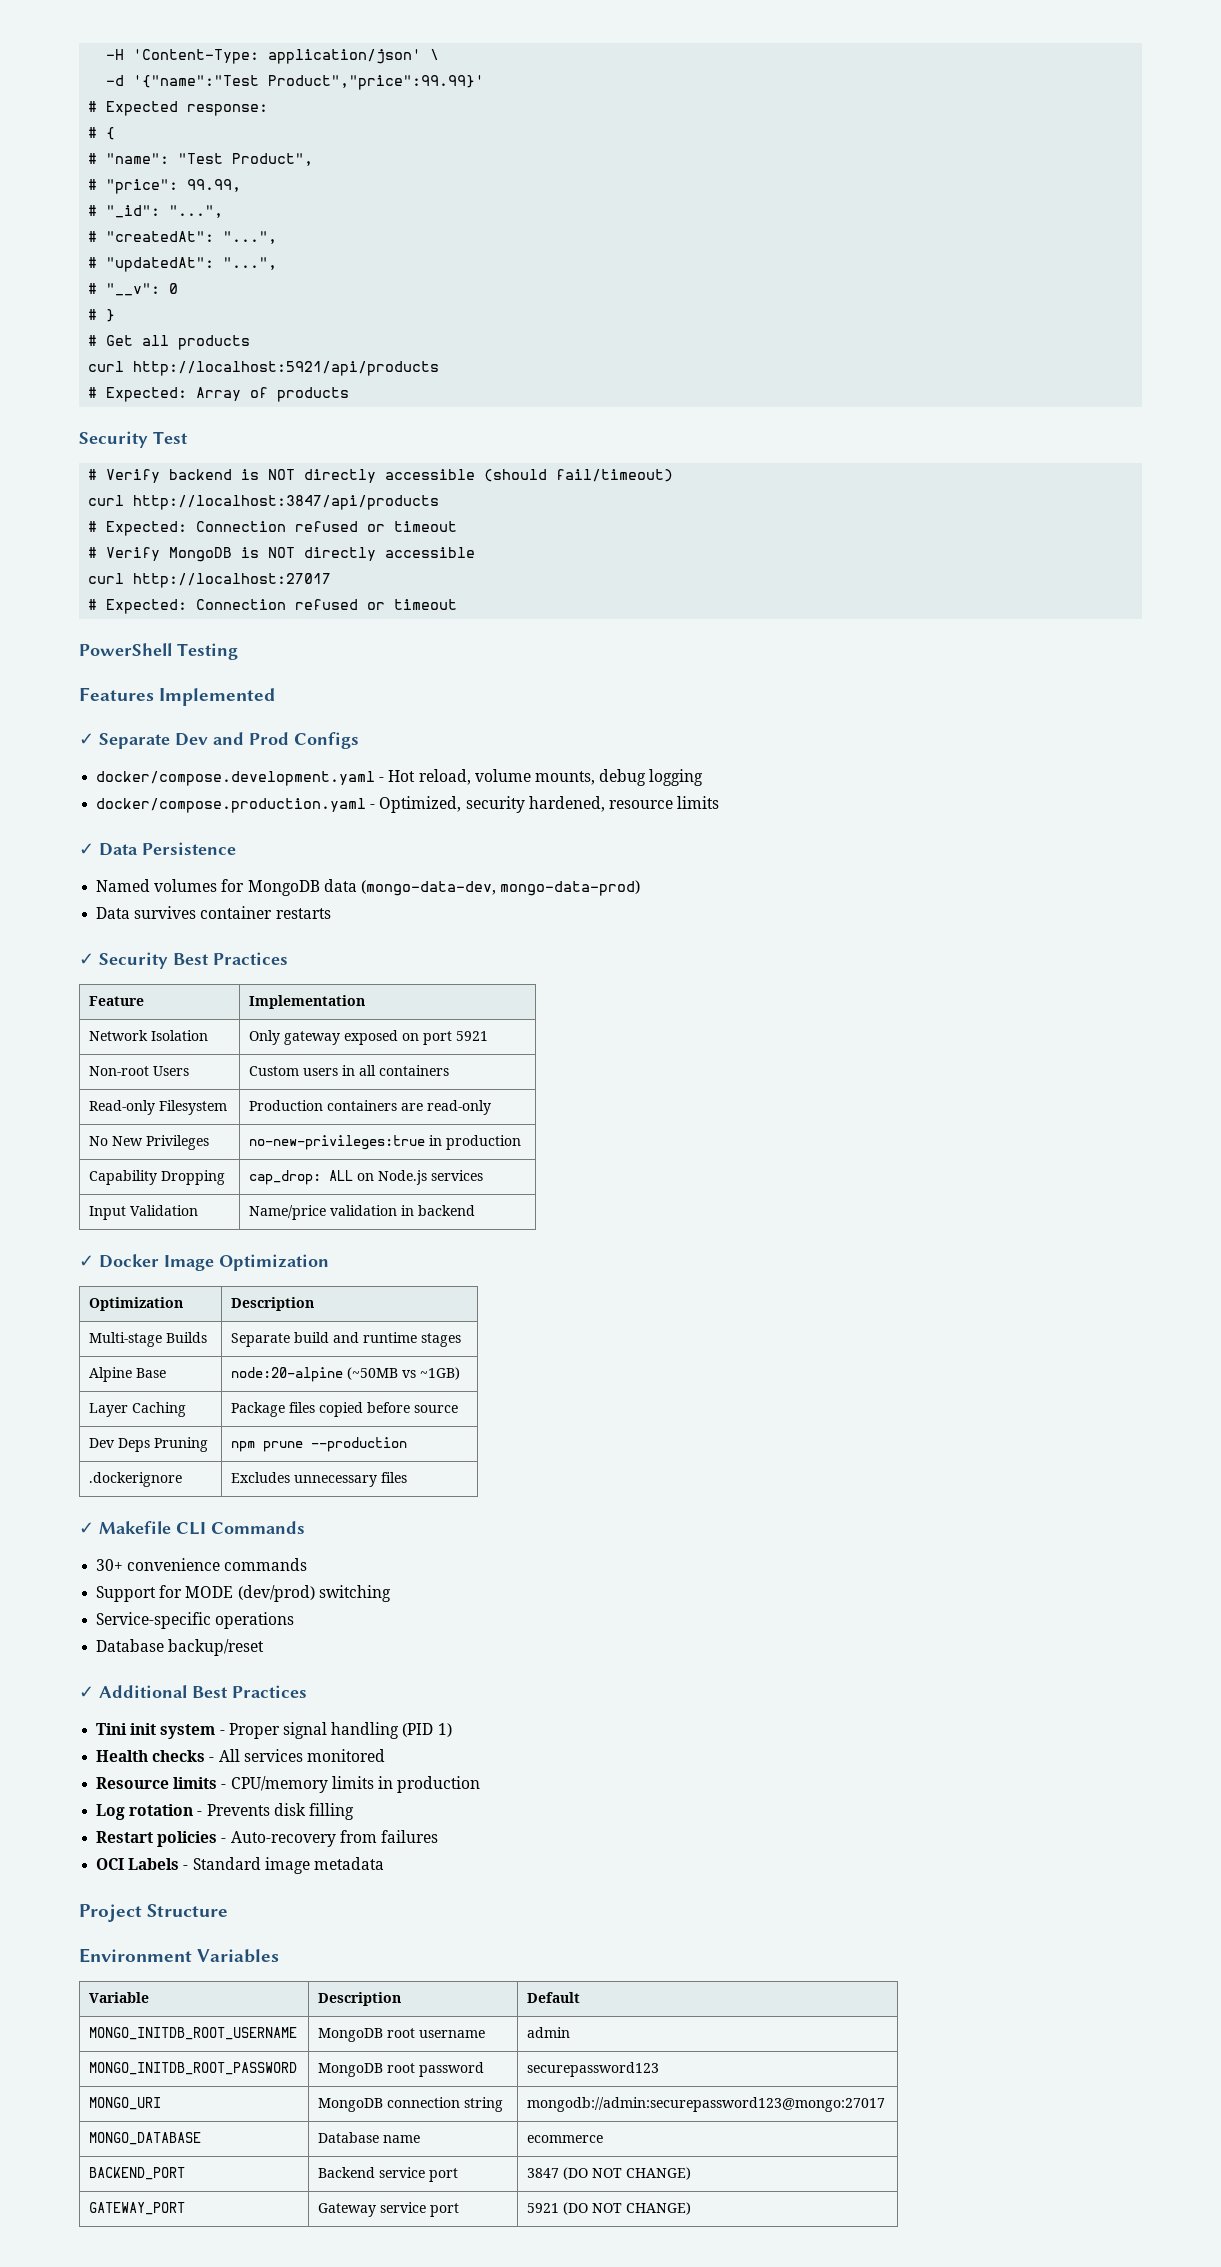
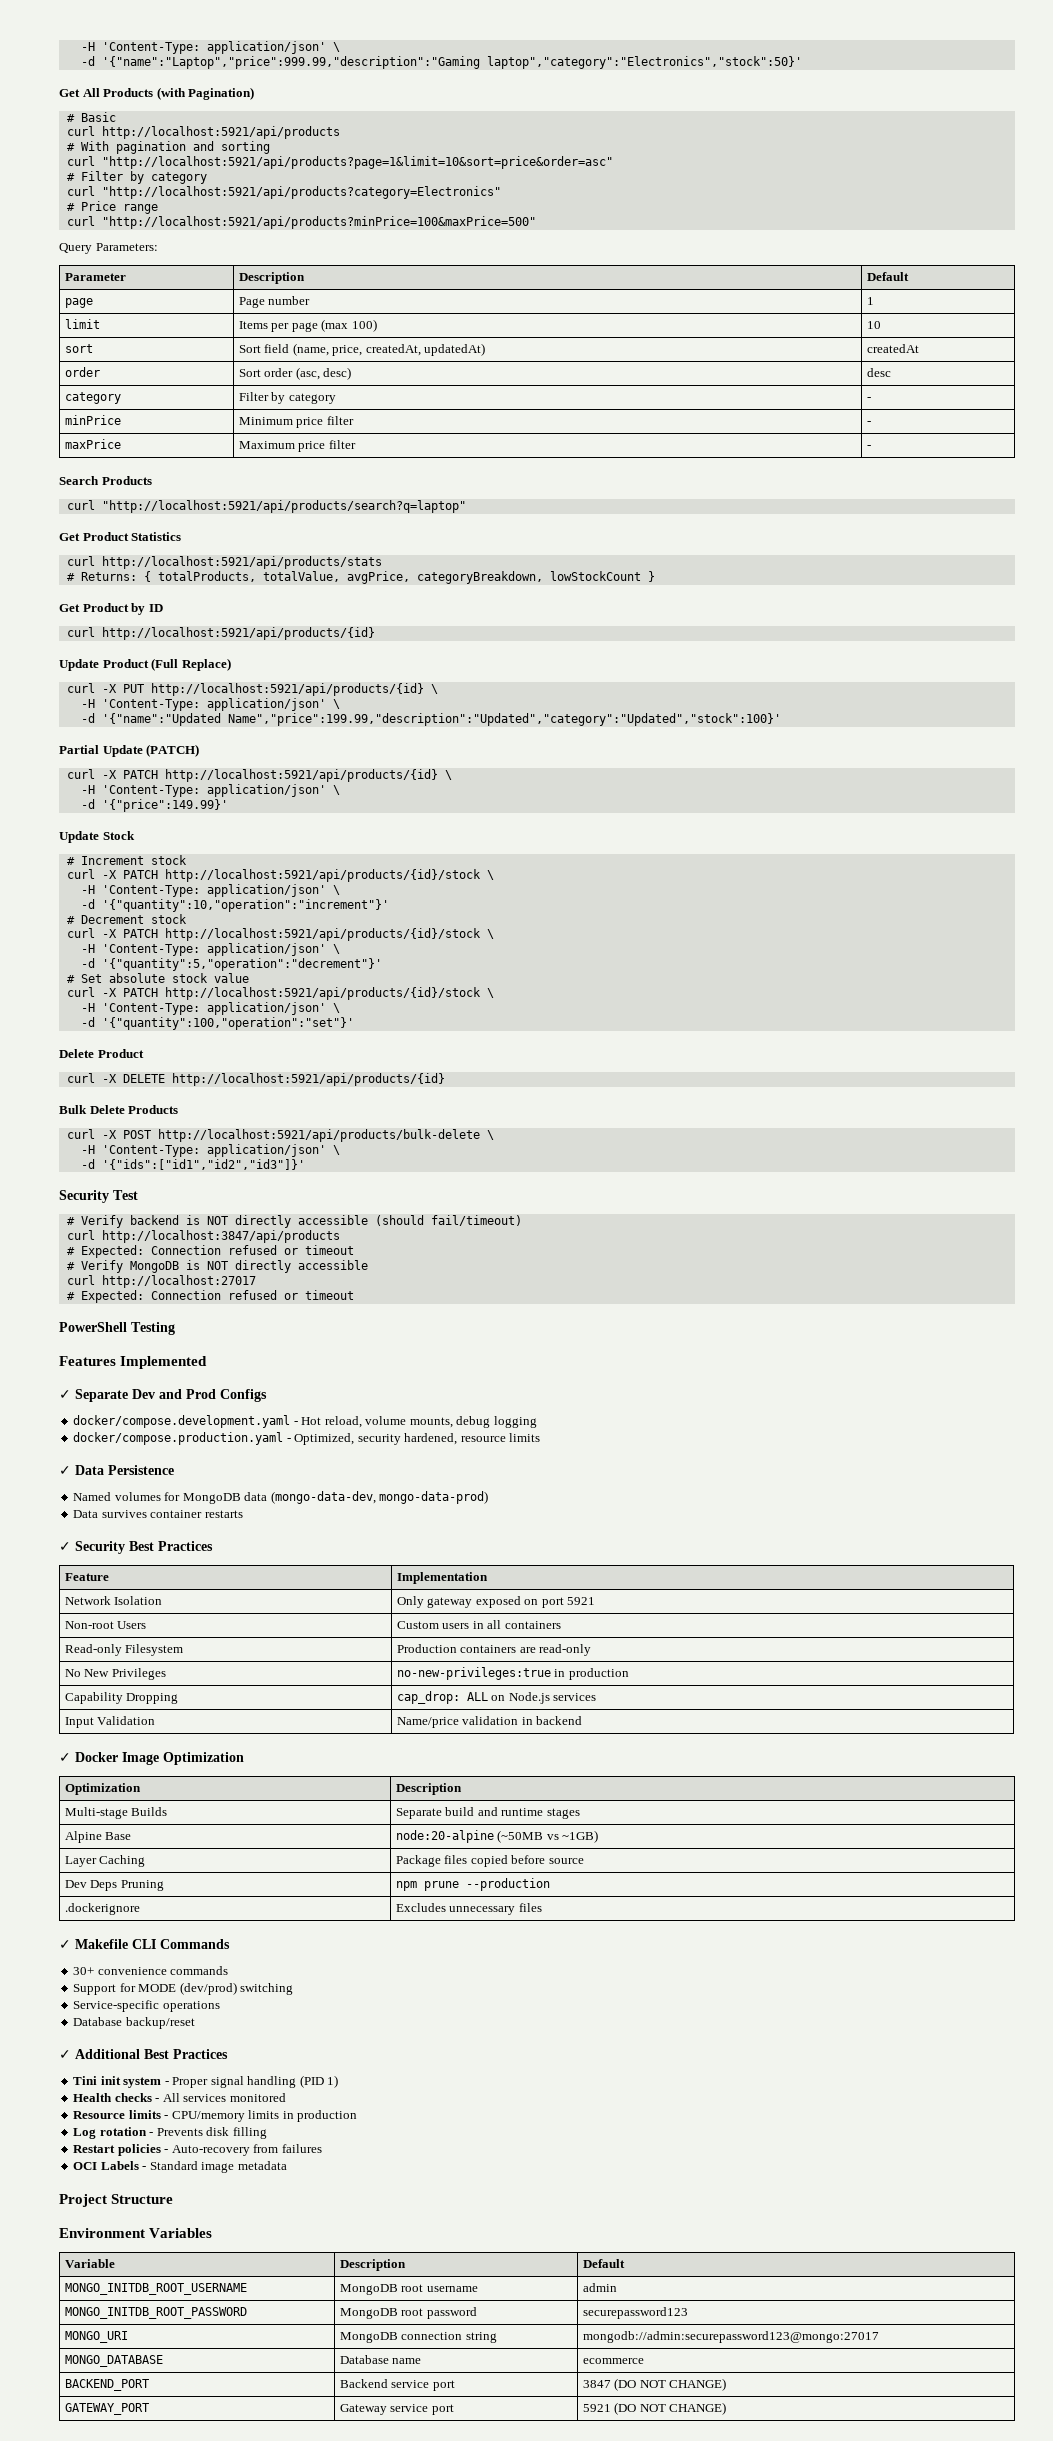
[106,49,440,64] [106,75,485,90] [88,101,269,116] [88,127,116,140] [88,153,314,166] [88,179,242,194] [88,205,224,218] [88,231,278,244] [88,257,278,272] [88,283,179,296] [88,309,116,322] [88,335,251,350] [88,361,440,376] [88,387,350,402] -H 'Content-Type: application/json' \ // -d '{"name":"Test Product","price":99.99}' // # Expected response: // # { // # "name": "Test Product", // # "price": 99.99, // # "_id": "...", // # "createdAt": "...", // # "updatedAt": "...", // # "__v": 0 // # } // # Get all products // curl http://localhost:5921/api/products // # Expected: Array of products -> [80,41,340,54] [80,56,802,69] [59,87,255,100] [66,112,116,122] [66,126,340,139] [66,141,270,154] [66,156,613,169] [66,171,207,184] [66,186,501,199] [66,201,158,214] [66,216,536,229] [59,243,158,254] [64,273,126,281] [238,272,305,284] [866,272,909,281] [64,298,93,308] [238,296,311,308] [866,297,874,305] [64,319,100,329] [238,319,377,332] [866,321,881,329] [64,344,93,353] [238,343,486,356] [866,344,919,353] [64,367,100,377] [238,367,352,380] [866,368,891,377] [64,392,121,404] [238,392,336,404] [866,397,871,401] [64,415,121,425] [238,416,354,428] [866,421,871,425] [64,439,121,449] [238,440,356,452] [866,445,871,449] [59,476,152,485] [66,500,466,513] [59,532,182,541] [66,556,382,569] [66,571,655,584] [59,603,163,615] [66,627,375,640] [59,658,231,671] [66,683,438,696] [80,698,340,711] [80,713,781,726] [59,744,200,757] [66,769,452,782] [80,784,340,797] [80,799,228,812] [59,831,135,843] [66,855,187,865] [66,869,494,882] [80,884,340,897] [80,899,389,912] [66,914,187,924] [66,928,494,941] [80,943,340,956] [80,958,382,971] [66,973,249,983] [66,987,494,1000] [80,1002,340,1015] [80,1017,354,1030] [59,1049,144,1058] [66,1073,445,1086] [59,1105,179,1114] [66,1129,494,1142] [80,1144,340,1157] [80,1159,305,1170] -H 'Content-Type: application/json' \ // -d '{"name":"Laptop","price":999.99,"description":"Gaming laptop","category":"Electronics","stock":50}' // Get All Products (with Pagination) // # Basic // curl http://localhost:5921/api/products // # With pagination and sorting // curl "http://localhost:5921/api/products?page=1&limit=10&sort=price&order=asc" // # Filter by category // curl "http://localhost:5921/api/products?category=Electronics" // # Price range // curl "http://localhost:5921/api/products?minPrice=100&maxPrice=500" // Query Parameters: // Parameter | Description | Default // page | Page number | 1 // limit | Items per page (max 100) | 10 // sort | Sort field (name, price, createdAt, updatedAt) | createdAt // order | Sort order (asc, desc) | desc // category | Filter by category | - // minPrice | Minimum price filter | - // maxPrice | Maximum price filter | - // Search Products // curl "http://localhost:5921/api/products/search?q=laptop" // Get Product Statistics // curl http://localhost:5921/api/products/stats // # Returns: { totalProducts, totalValue, avgPrice, categoryBreakdown, lowStockCount } // Get Product by ID // curl http://localhost:5921/api/products/{id} // Update Product (Full Replace) // curl -X PUT http://localhost:5921/api/products/{id} \ // -H 'Content-Type: application/json' \ // -d '{"name":"Updated Name","price":199.99,"description":"Updated","category":"Updated","stock":100}' // Partial Update (PATCH) // curl -X PATCH http://localhost:5921/api/products/{id} \ // -H 'Content-Type: application/json' \ // -d '{"price":149.99}' // Update Stock // # Increment stock // curl -X PATCH http://localhost:5921/api/products/{id}/stock \ // -H 'Content-Type: application/json' \ // -d '{"quantity":10,"operation":"increment"}' // # Decrement stock // curl -X PATCH http://localhost:5921/api/products/{id}/stock \ // -H 'Content-Type: application/json' \ // -d '{"quantity":5,"operation":"decrement"}' // # Set absolute stock value // curl -X PATCH http://localhost:5921/api/products/{id}/stock \ // -H 'Content-Type: application/json' \ // -d '{"quantity":100,"operation":"set"}' // Delete Product // curl -X DELETE http://localhost:5921/api/products/{id} // Bulk Delete Products // curl -X POST http://localhost:5921/api/products/bulk-delete \ // -H 'Content-Type: application/json' \ // -d '{"ids":["id1","id2","id3"]}'

